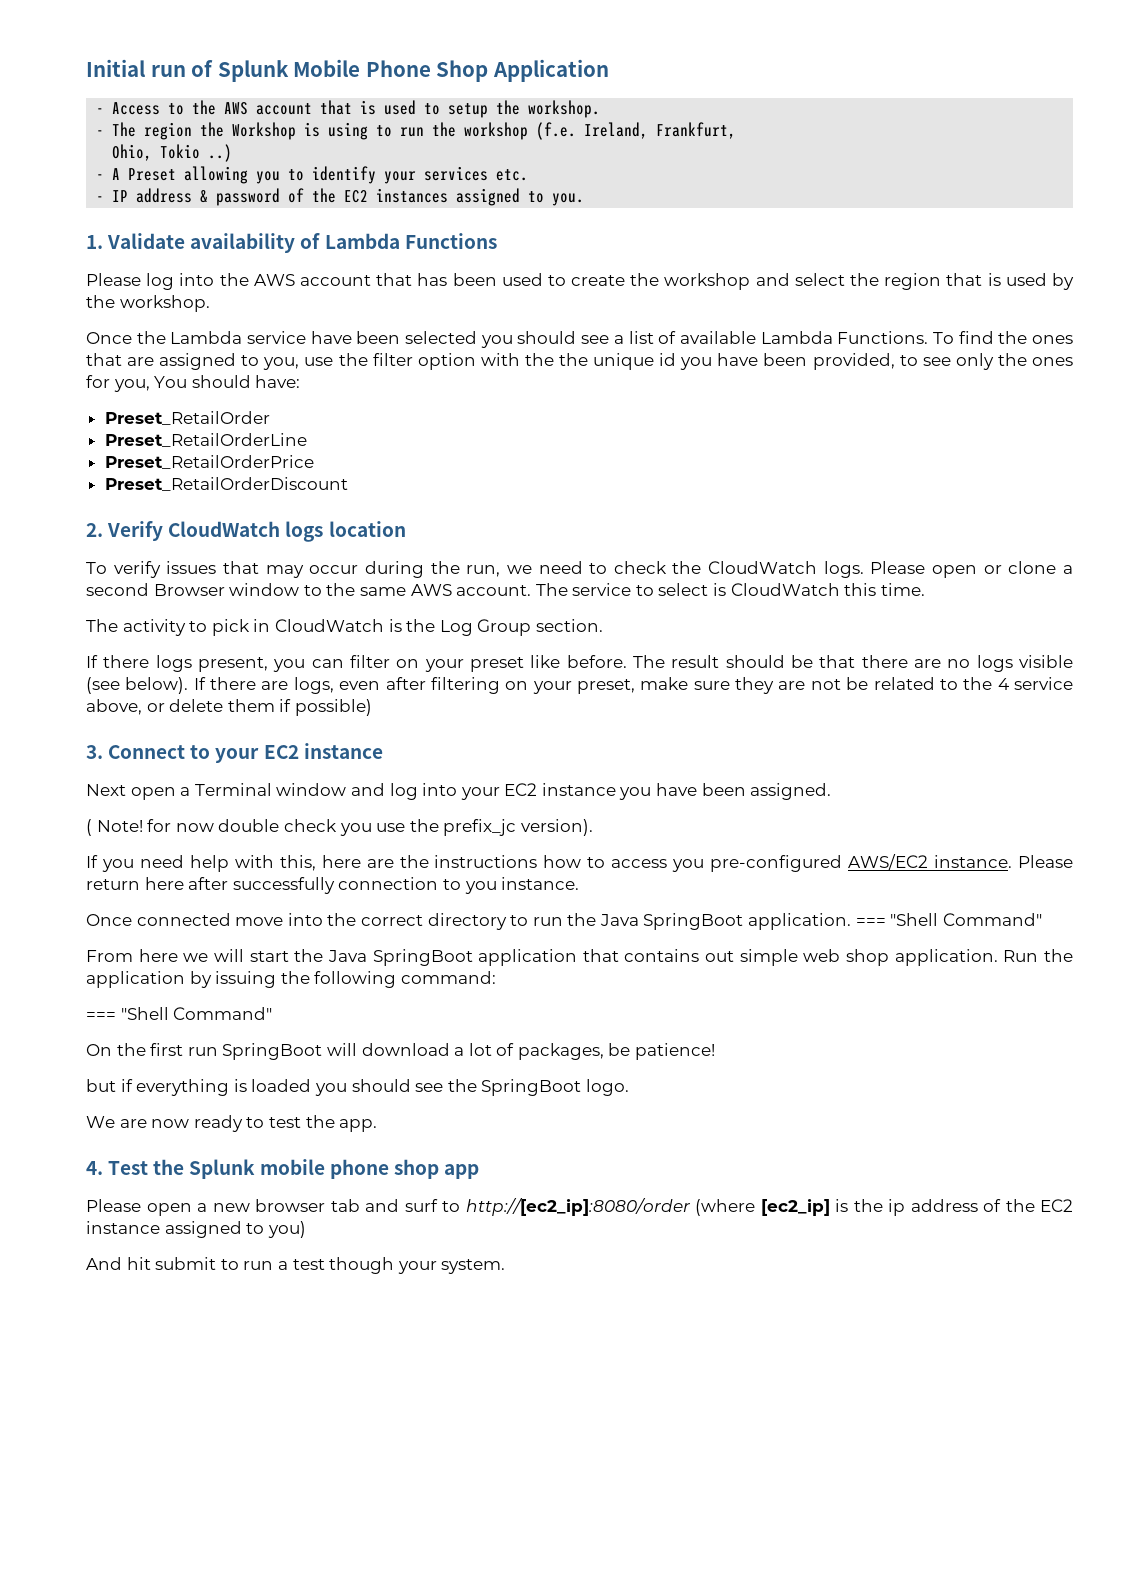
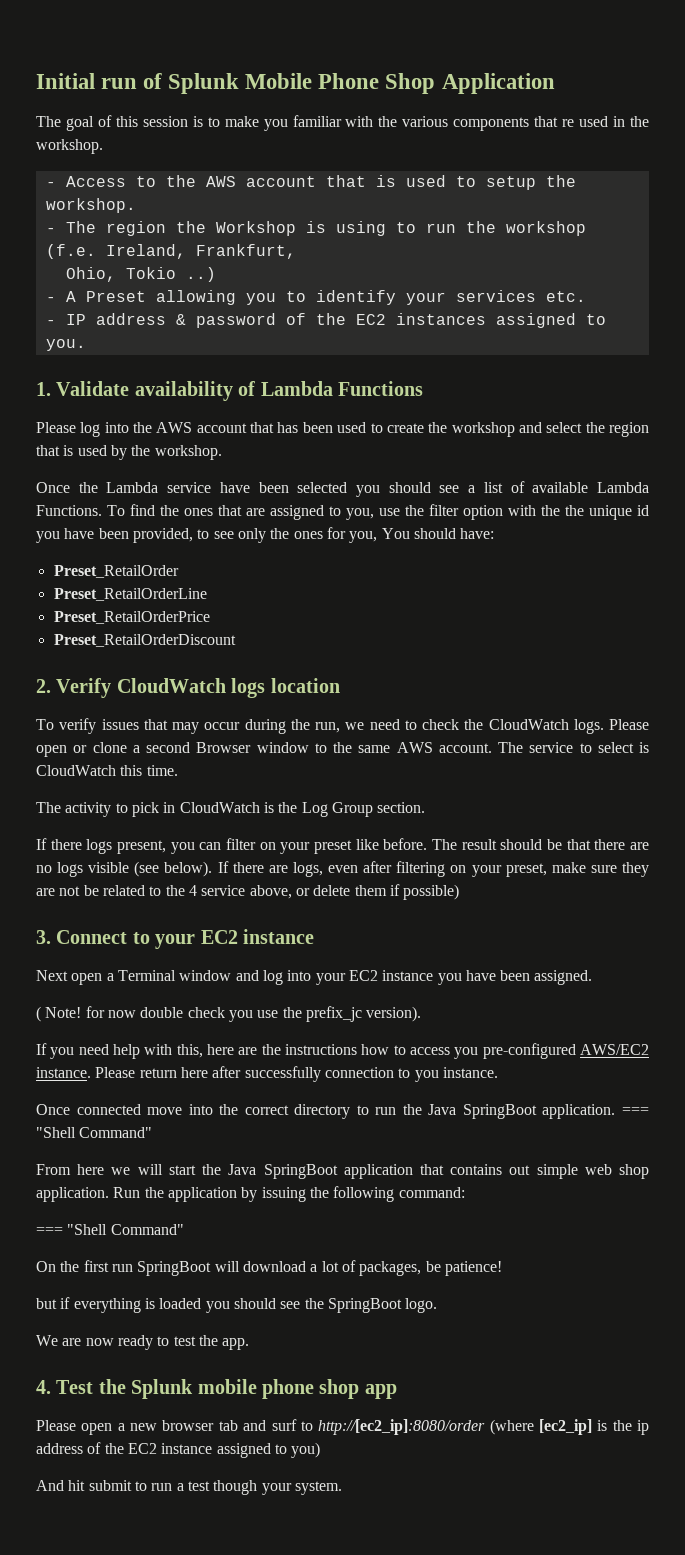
(609, 70) none -> [36,115,650,131] [36,139,103,154] // The goal of this session is to make you familiar with the various components that re used in the workshop.

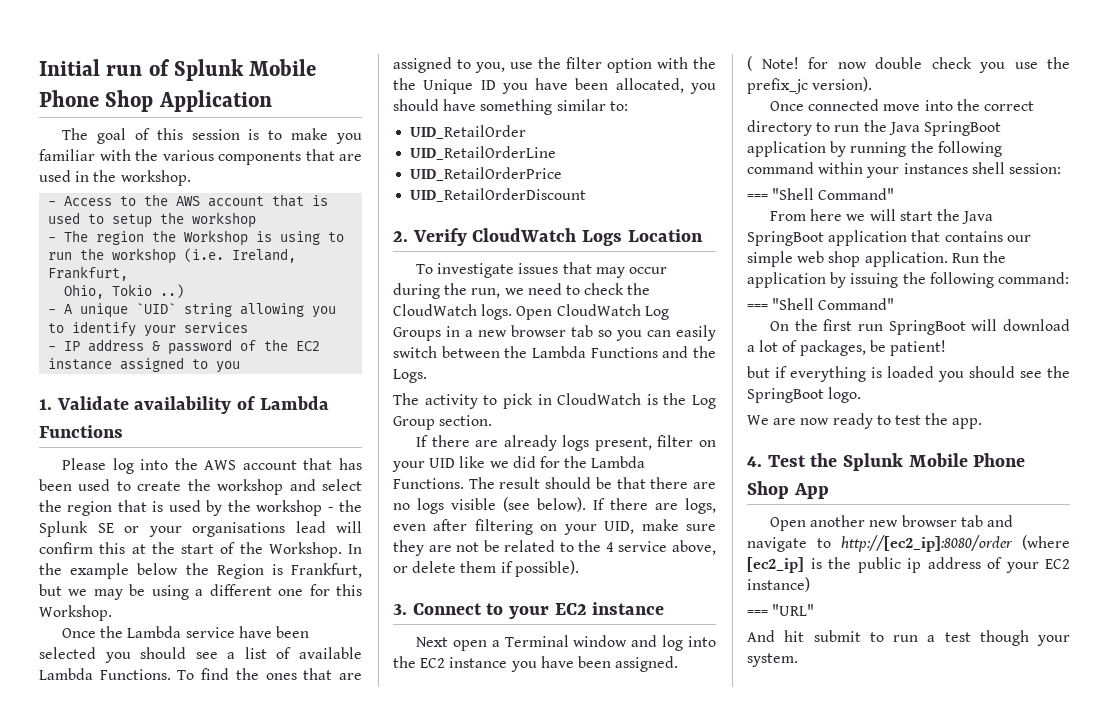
[562,119,575,127] re -> [339,154,362,161] are
[45,198,136,213] workshop. -> [192,212,257,228] workshop
[45,244,96,259] (f.e. -> [184,248,225,262] (i.e.
[85,291,146,302] Preset -> [80,303,233,318] unique `UID` string
[545,291,586,302] etc. -> (249, 327) none
[395,313,606,328] [45,339,86,351] instances assigned to you. -> [48,357,241,373] instance assigned to you
[154,445,222,460] workshop. -> [256,500,363,516] [39,521,362,537] [39,542,362,558] [39,563,362,579] [39,584,363,600] [39,605,112,621] workshop - the Splunk SE or your organisations lead will confirm this at the start of the Workshop. In the example below the Region is Frankfurt, but we may be using a different one for this Workshop.
[589,505,649,520] [36,527,495,543] [53,565,179,578] [53,588,207,601] [53,611,210,624] [53,634,236,647] unique id you have been provided, to see only the ones for you, You should have: // Preset_RetailOrder // Preset_RetailOrderLine // Preset_RetailOrderPrice // Preset_RetailOrderDiscount -> [423,78,716,94] [393,99,628,115] [410,125,527,139] [410,146,557,160] [410,167,563,181] [410,188,587,202] Unique ID you have been allocated, you should have something similar to: // UID_RetailOrder // UID_RetailOrderLine // UID_RetailOrderPrice // UID_RetailOrderDiscount
[231,678,340,698] [36,718,97,734] logs location // To verify -> [582,229,703,246] [416,263,515,278] Logs Location // To investigate
[609,719,649,730] [36,742,649,757] [36,765,178,776] Please open or clone a second Browser window to the same AWS account. The service to select is CloudWatch this time. -> [516,304,669,320] [393,325,716,341] [393,346,716,358] [393,369,427,383] Open CloudWatch Log Groups in a new browser tab so you can easily switch between the Lambda Functions and the Logs.
[86,838,428,854] logs present, you can filter on your preset like before. -> [475,435,716,451] [392,456,646,472] [393,478,464,489] are already logs present, filter on your UID like we did for the Lambda Functions.
[505,863,547,877] preset, -> [604,521,635,534] UID,
[403,884,460,900] possible) -> [514,560,579,577] possible).
[315,973,346,985] your -> [393,656,416,668] the
[36,1043,650,1059] [36,1066,498,1082] // If you need help with this, here are the instructions how to access you pre-configured AWS/EC2 instance. Please return here after successfully connection to you instance. -> (873, 84) none
[542,1104,616,1119] application. -> [747,141,1002,157] [747,162,1061,178] application by running the following command within your instances shell session: //
[509,1165,531,1175] out -> [1006,235,1031,242] our
[444,1261,502,1276] patience! -> [889,340,946,356] patient!
[197,1379,397,1399] [36,1420,125,1435] mobile phone shop app // Please open a -> [908,453,1026,467] [747,481,829,499] [770,515,866,531] Mobile Phone Shop App // Open another
[271,1419,297,1431] surf -> [747,537,807,552] navigate
(632, 1425) none -> [857,557,901,573] public
[104,1442,321,1458] the EC2 instance assigned to you) -> [1005,559,1070,573] [747,577,810,592] [747,604,815,616] your EC2 instance) // === "URL"

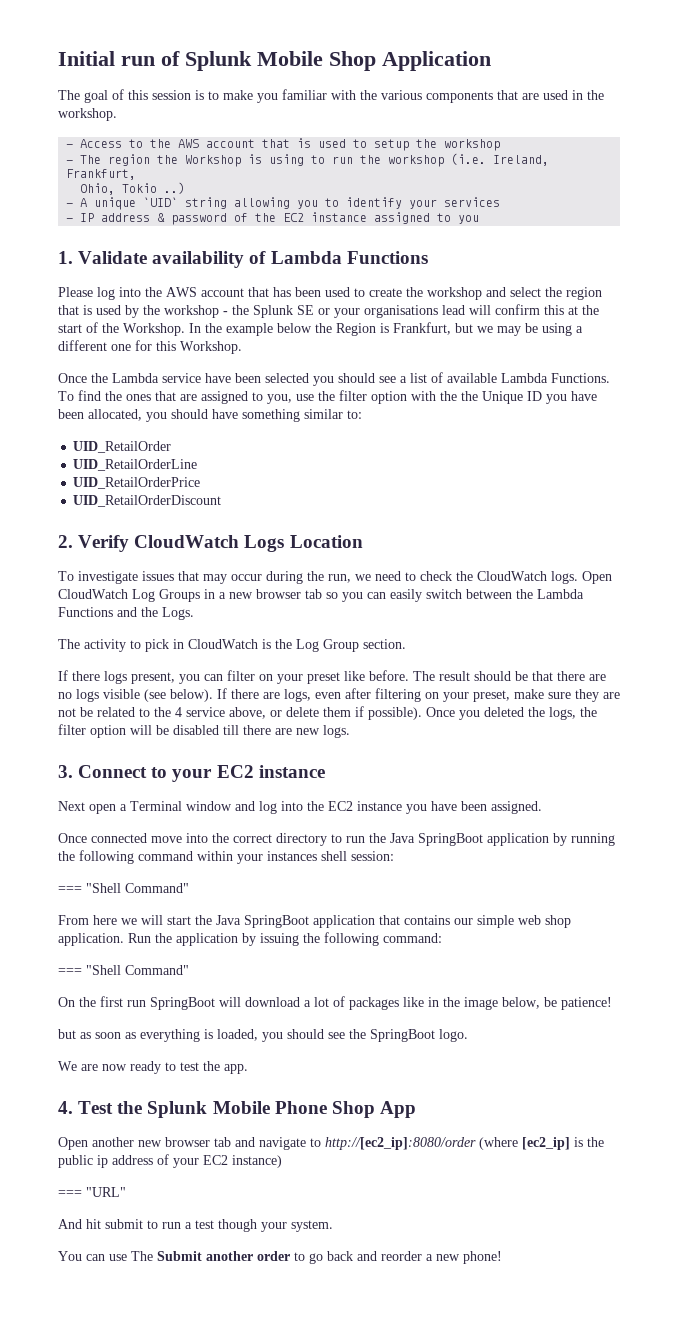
[39,90,99,107] Phone -> (323, 58) none
[475,435,716,451] [392,456,646,472] [393,478,464,489] are already logs present, filter on your UID like we did for the Lambda Functions. -> [104,670,409,684] logs present, you can filter on your preset like before.
[604,521,635,534] UID, -> [473,690,510,702] preset,
(579, 568) none -> [426,707,597,720] [58,724,350,738] Once you deleted the logs, the filter option will be disabled till there are new logs.
[747,56,1070,73] [747,77,873,94] // ( Note! for now double check you use the prefix_jc version). -> (542, 807) none
[799,340,946,356] [747,366,787,378] packages, be patient! // but if -> [349,997,612,1010] [58,1029,136,1039] packages like in the image below, be patience! // but as soon as
[887,366,934,378] loaded -> [217,1029,258,1041] loaded,
(798, 660) none -> [58,1251,502,1264] // You can use The Submit another order to go back and reorder a new phone!

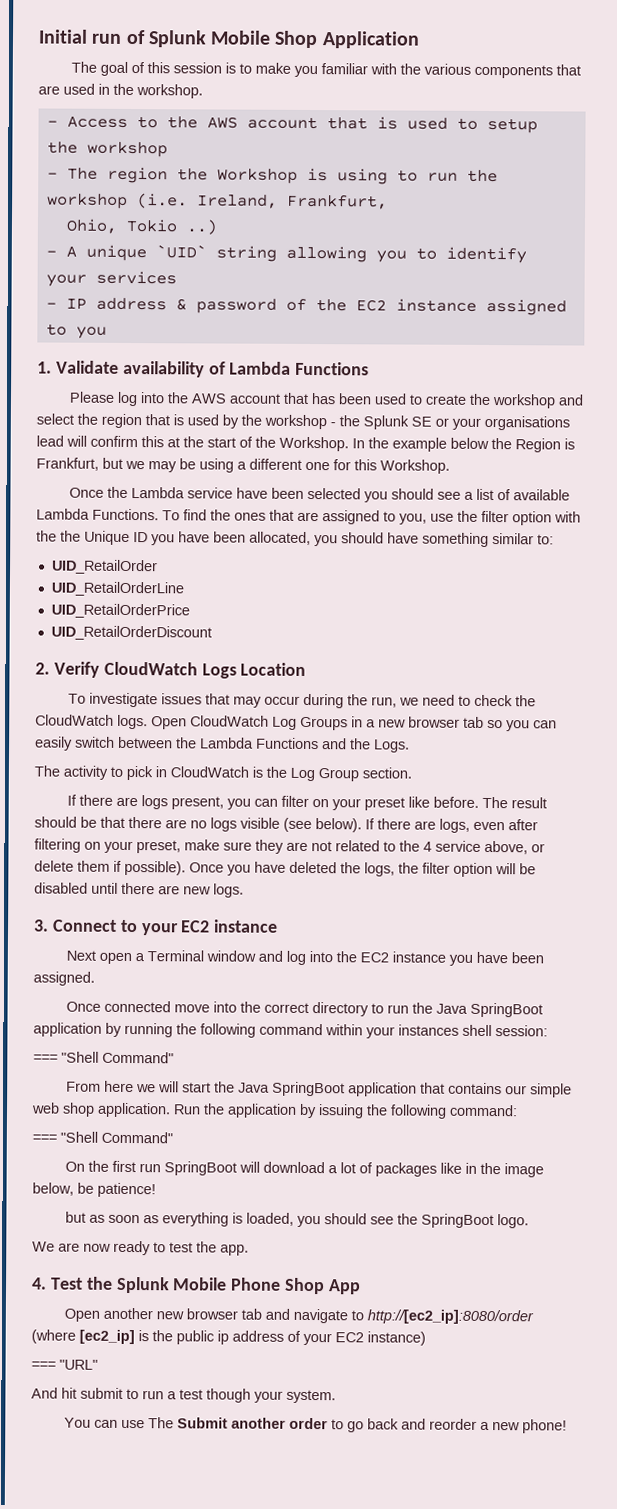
(100, 676) none -> [115,796,138,807] are
[80,707,93,717] be -> (332, 846) none
(480, 715) none -> [254,861,286,873] have
[223,725,239,735] till -> [91,882,118,894] until

